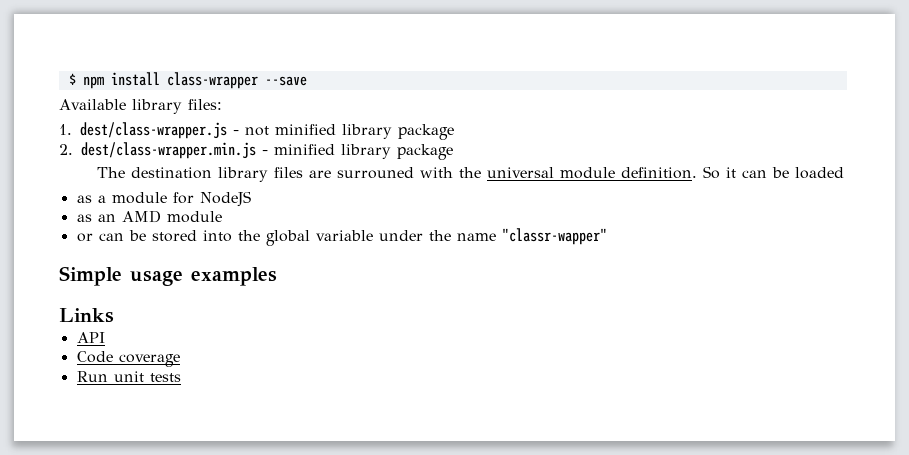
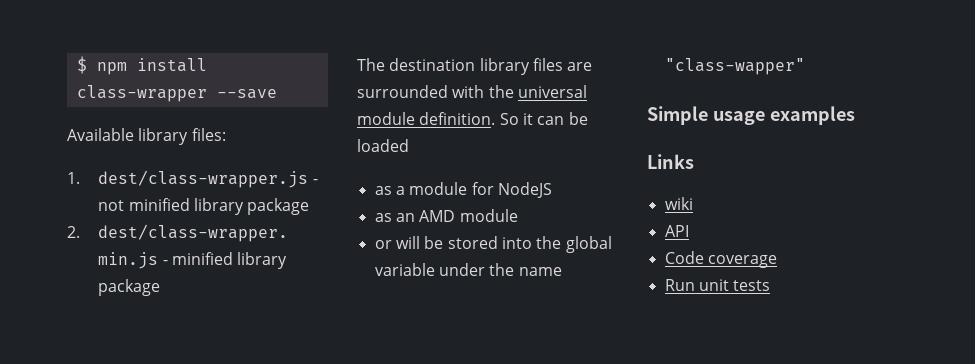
[336,167,414,179] surrouned -> [357,85,448,98] surrounded
[98,233,124,241] can -> [395,236,420,249] will
[501,228,607,245] "classr-wapper" -> [664,58,805,75] "class-wapper"
(114, 315) none -> [664,197,693,210] // wiki

